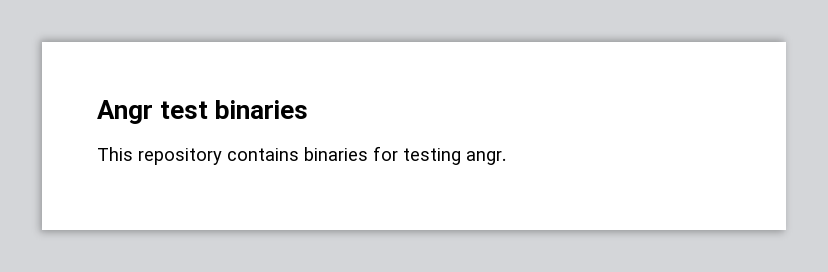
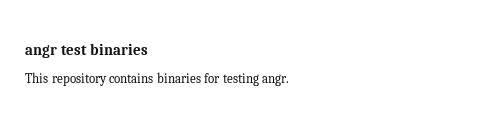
[97,100,153,124] Angr -> [25,45,57,58] angr

